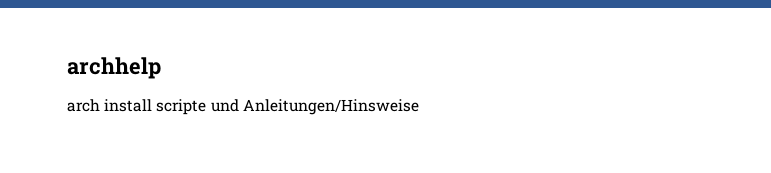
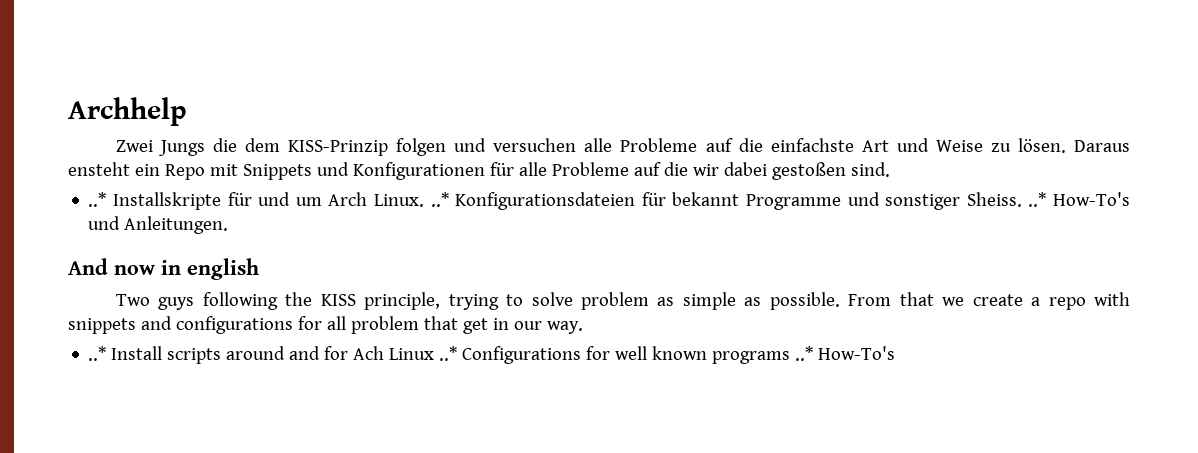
[67,57,161,79] [67,99,419,115] archhelp // arch install scripte und Anleitungen/Hinsweise -> [68,97,187,126] [115,138,1131,156] [68,162,890,180] [88,192,1130,210] [88,216,229,234] [68,258,259,280] [115,292,1130,310] [68,316,583,334] [88,346,896,364] Archhelp // Zwei Jungs die dem KISS-Prinzip folgen und versuchen alle Probleme auf die einfachste Art und Weise zu lösen. Daraus ensteht ein Repo mit Snippets und Konfigurationen für alle Probleme auf die wir dabei gestoßen sind. // ..* Installskripte für und um Arch Linux. ..* Konfigurationsdateien für bekannt Programme und sonstiger Sheiss. ..* How-To's und Anleitungen. // And now in english // Two guys following the KISS principle, trying to solve problem as simple as possible. From that we create a repo with snippets and configurations for all problem that get in our way. // ..* Install scripts around and for Ach Linux ..* Configurations for well known programs ..* How-To's

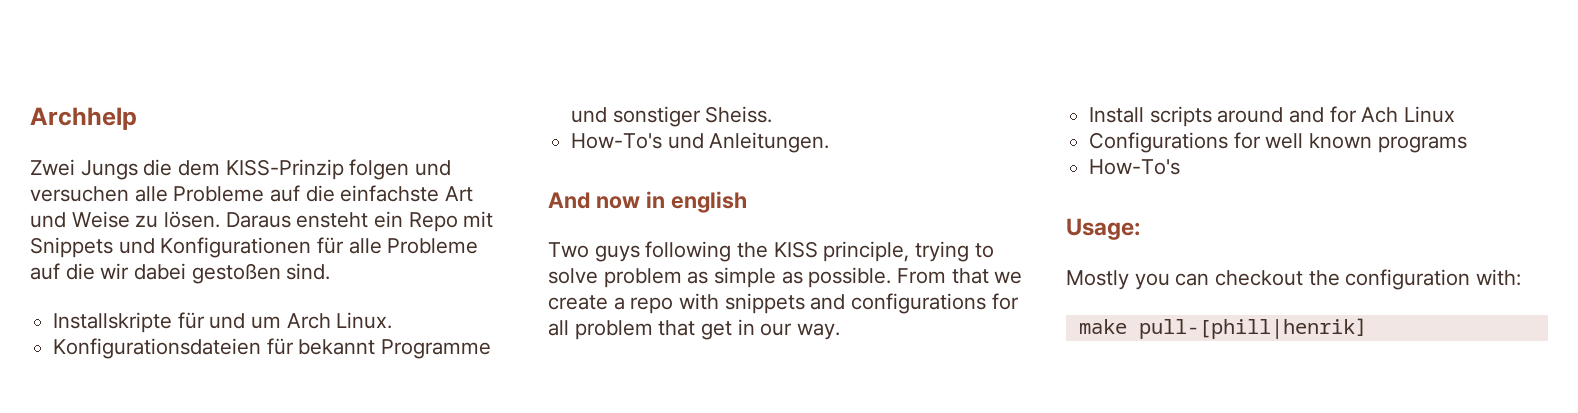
[88,192,107,207] ..* -> (331, 271) none
[430,192,449,207] ..* -> (393, 320) //
[1028,192,1047,207] ..* -> (773, 114) //
[88,346,107,361] ..* -> (841, 331) none
[439,346,458,361] ..* -> (1456, 114) //
[795,346,896,361] ..* How-To's -> [1089,159,1181,175] [1066,218,1140,240] [1066,269,1522,290] [1078,318,1367,339] // How-To's // Usage: // Mostly you can checkout the configuration with: // make pull-[phill|henrik]

